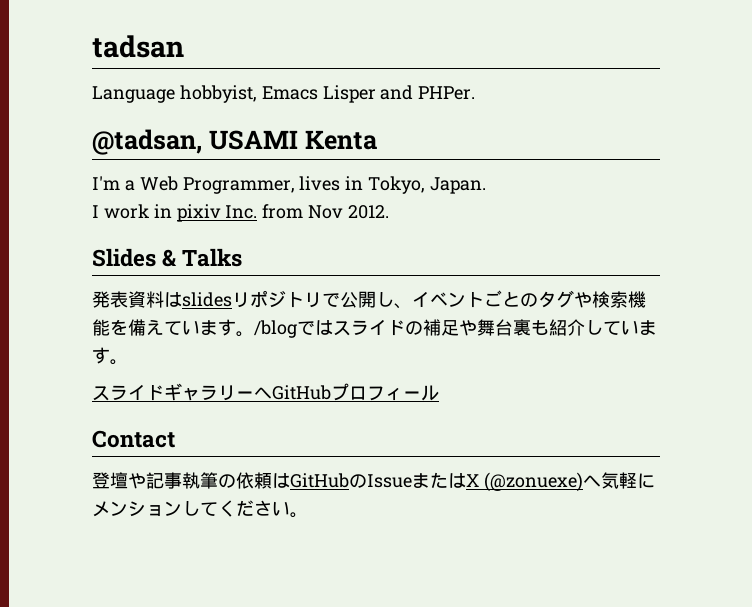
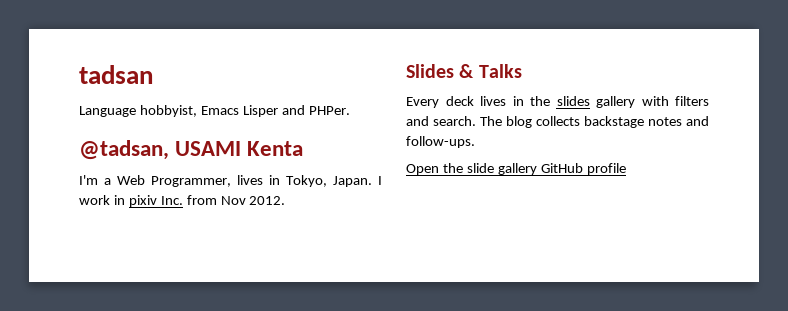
(487, 185) // -> (372, 181) none
[92,290,646,309] [92,319,657,338] [92,347,128,365] [92,383,439,401] [92,430,175,448] [92,472,655,492] [92,500,308,518] 発表資料はslidesリポジトリで公開し、イベントごとのタグや検索機能を備えています。/blogではスライドの補足や舞台裏も紹介しています。 // スライドギャラリーへGitHubプロフィール // Contact // 登壇や記事執筆の依頼はGitHubのIssueまたはX (@zonuexe)へ気軽にメンションしてください。 -> [406,96,709,108] [406,116,709,128] [406,136,475,148] [406,163,626,175] Every deck lives in the slides gallery with filters and search. The blog collects backstage notes and follow-ups. // Open the slide gallery GitHub profile

